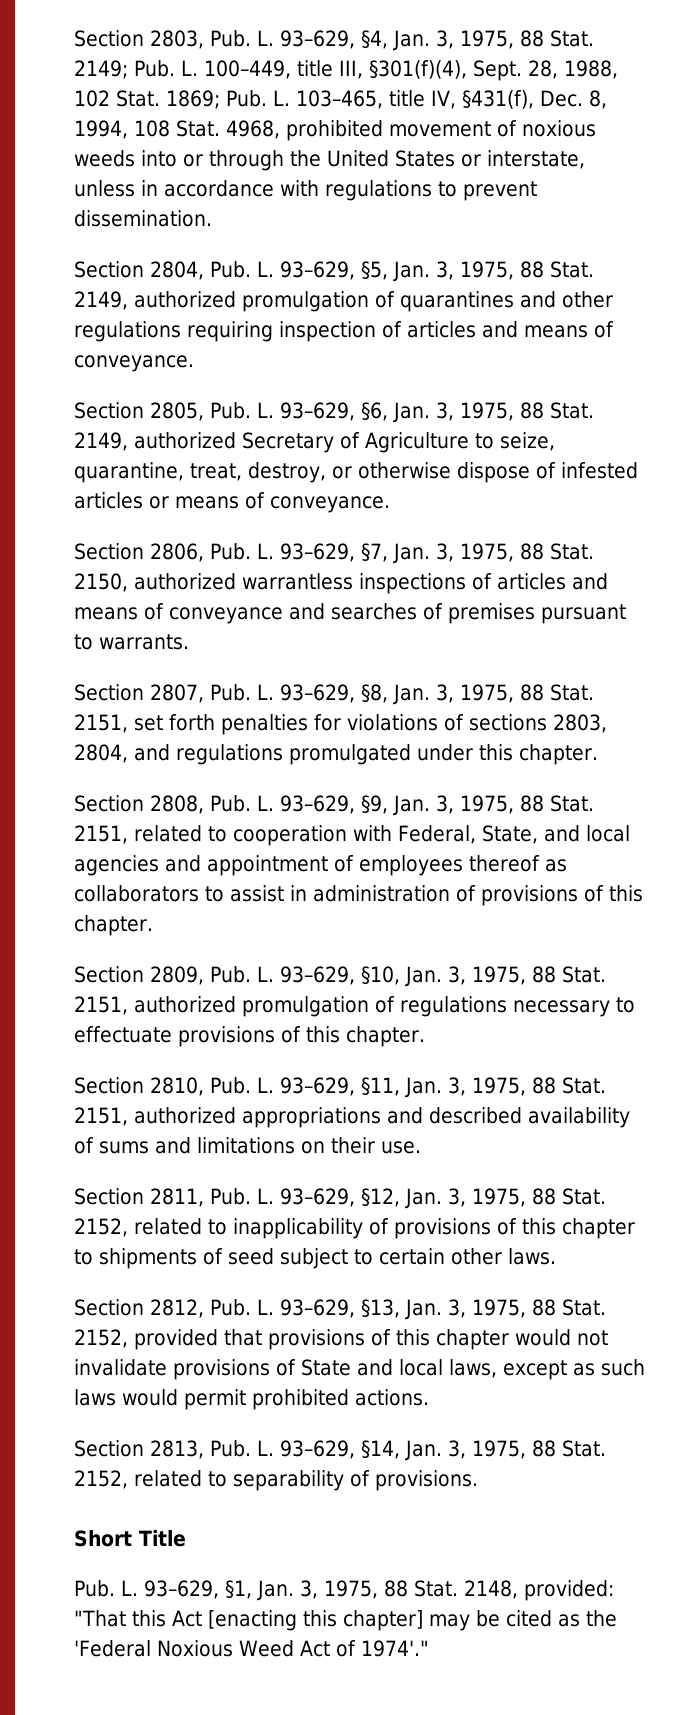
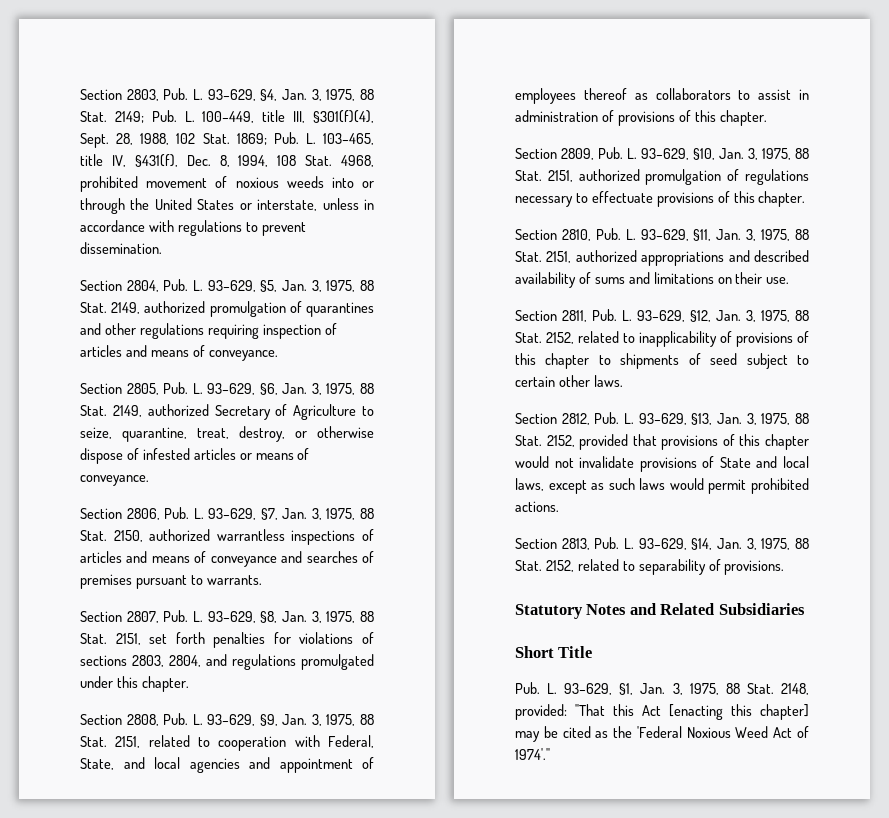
(478, 1480) none -> [515,603,805,619] // Statutory Notes and Related Subsidiaries

